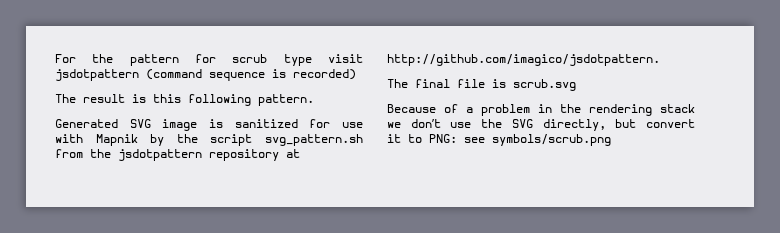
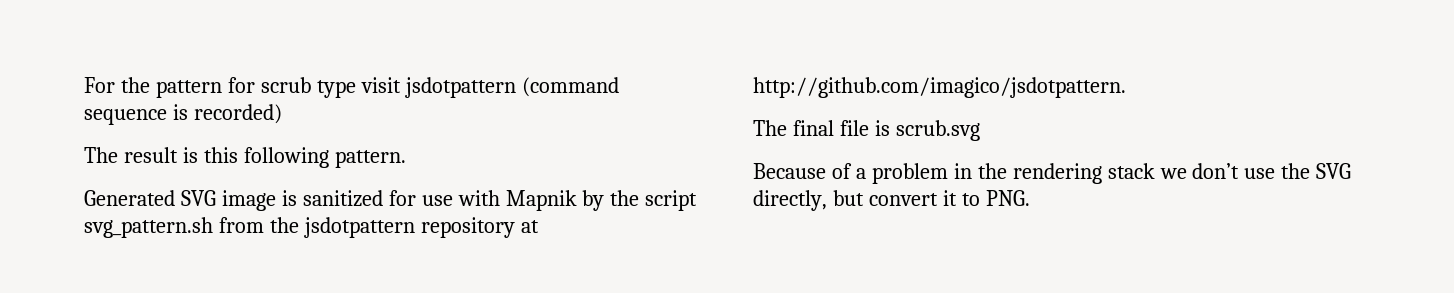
[429,134,611,146] PNG: see symbols/scrub.png -> [985,190,1030,206] PNG.

